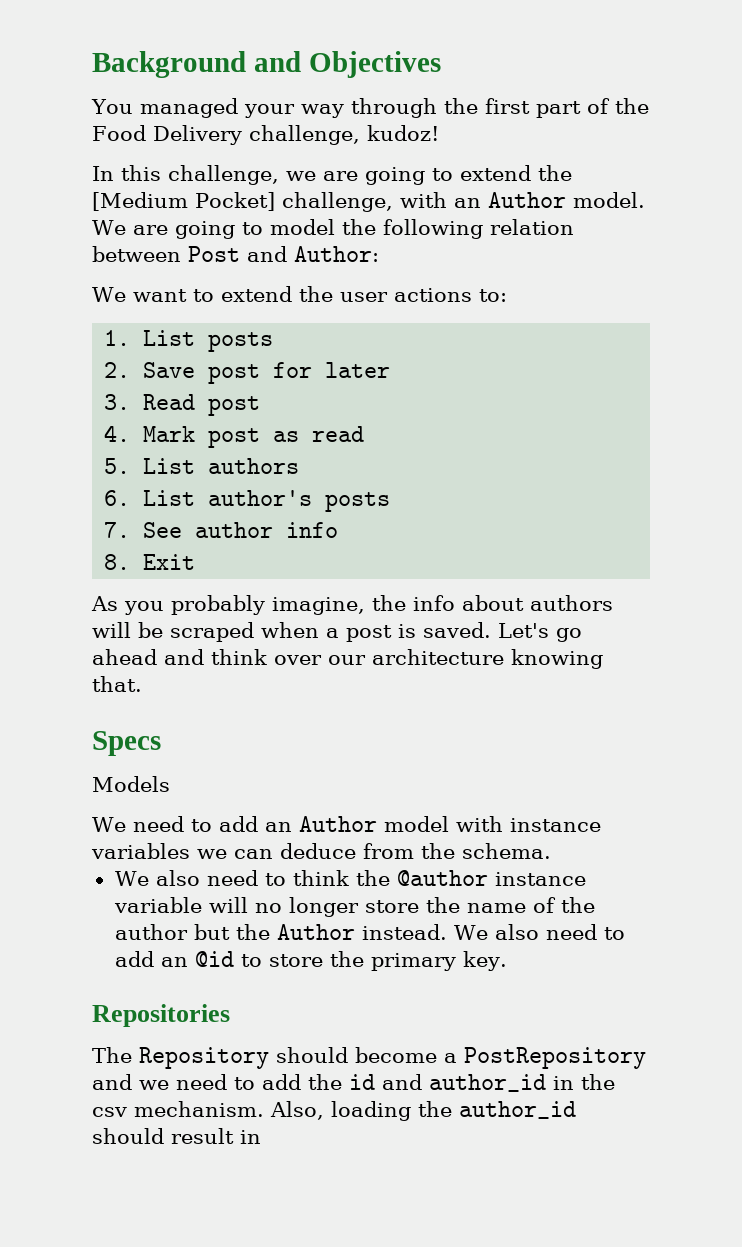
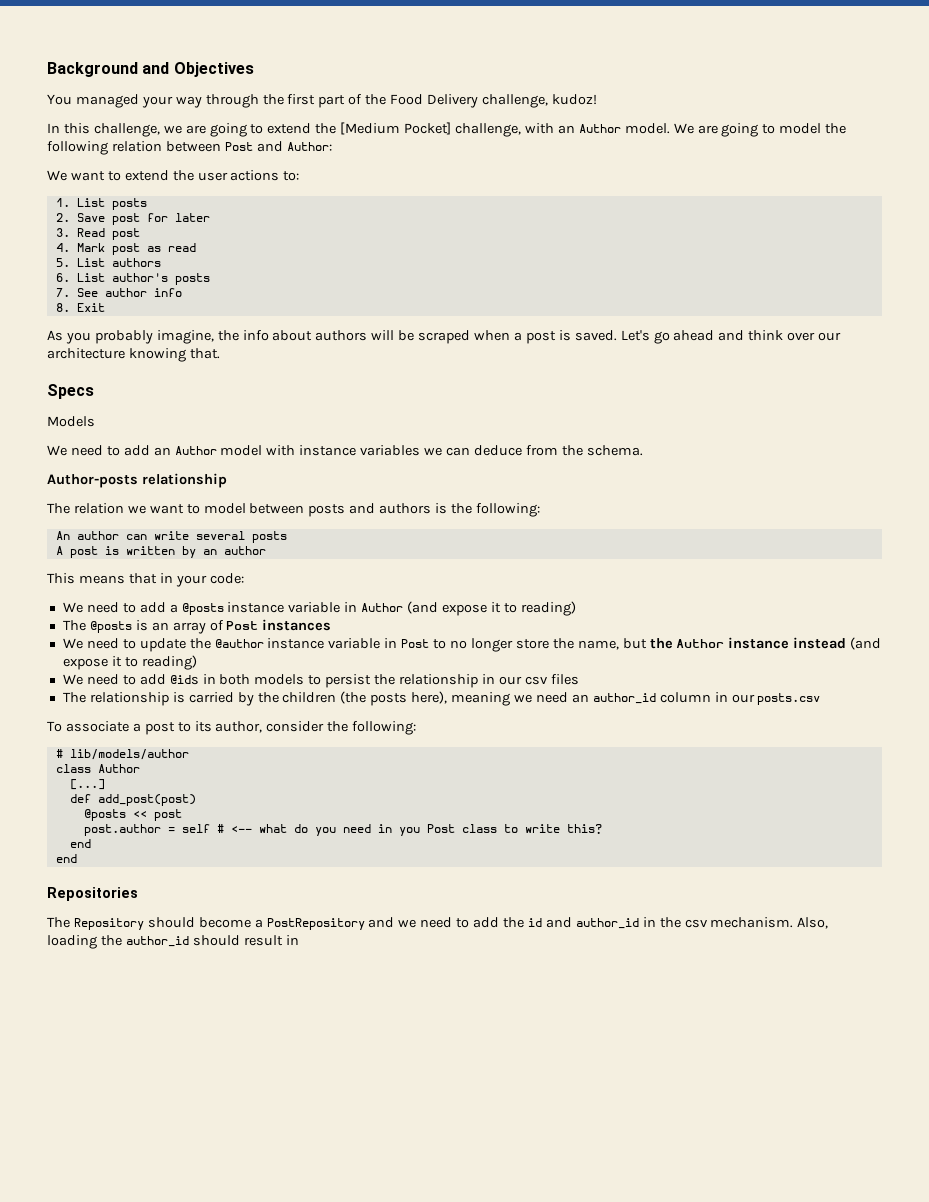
[114,870,349,886] // We also need to think -> [47,473,227,488] [47,503,540,517] [55,531,287,543] [55,546,266,558] [47,573,244,587] [62,601,576,616] [62,619,332,634] [62,638,186,652] // Author-posts relationship // The relation we want to model between posts and authors is the following: // An author can write several posts // A post is written by an author // This means that in your code: // We need to add a @posts instance variable in Author (and expose it to reading) // The @posts is an array of Post instances // We need to update
[208,897,248,913] will -> [384,638,447,649] in Post to
[466,897,595,913] [114,924,625,940] [114,951,507,971] name of the author but the Author instead. We also need to add an @id to store the primary key. -> [577,637,882,650] [62,655,197,670] [62,674,579,688] [62,691,821,706] [47,721,417,735] [55,749,189,760] [55,764,140,773] [69,779,105,790] [69,794,196,806] [83,809,182,821] [83,824,602,836] [69,839,91,848] [55,854,77,863] name, but the Author instance instead (and expose it to reading) // We need to add @ids in both models to persist the relationship in our csv files // The relationship is carried by the children (the posts here), meaning we need an author_id column in our posts.csv // To associate a post to its author, consider the following: // # lib/models/author // class Author // [...] // def add_post(post) // @posts << post // post.author = self # <-- what do you need in you Post class to write this? // end // end

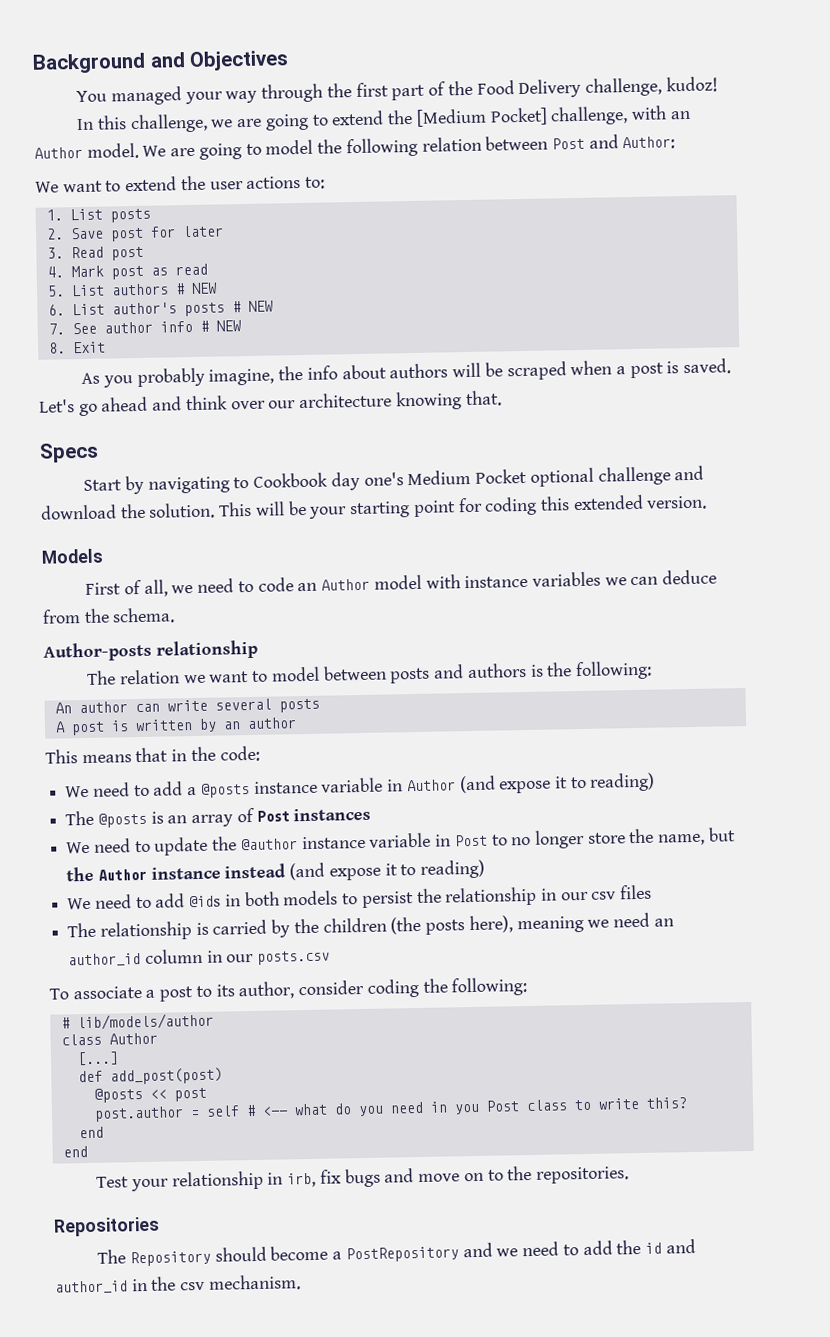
(161, 262) none -> [174,282,217,295] # NEW
(210, 279) none -> [231,300,273,313] # NEW
(182, 292) none -> [199,320,241,332] # NEW
[47,416,95,427] [47,445,150,456] Models // We need to add -> [83,465,705,495] [40,494,708,520] [41,548,104,564] [85,577,294,597] Start by navigating to Cookbook day one's Medium Pocket optional challenge and download the solution. This will be your starting point for coding this extended version. // Models // First of all, we need to code
[175,575,207,587] your -> [190,746,216,762] the
(325, 726) none -> [366,978,419,998] coding
(77, 858) none -> [96,1165,630,1192] // Test your relationship in irb, fix bugs and move on to the repositories.
[797,917,829,929] [47,935,299,949] Also, loading the author_id should result in -> (301, 1282) none

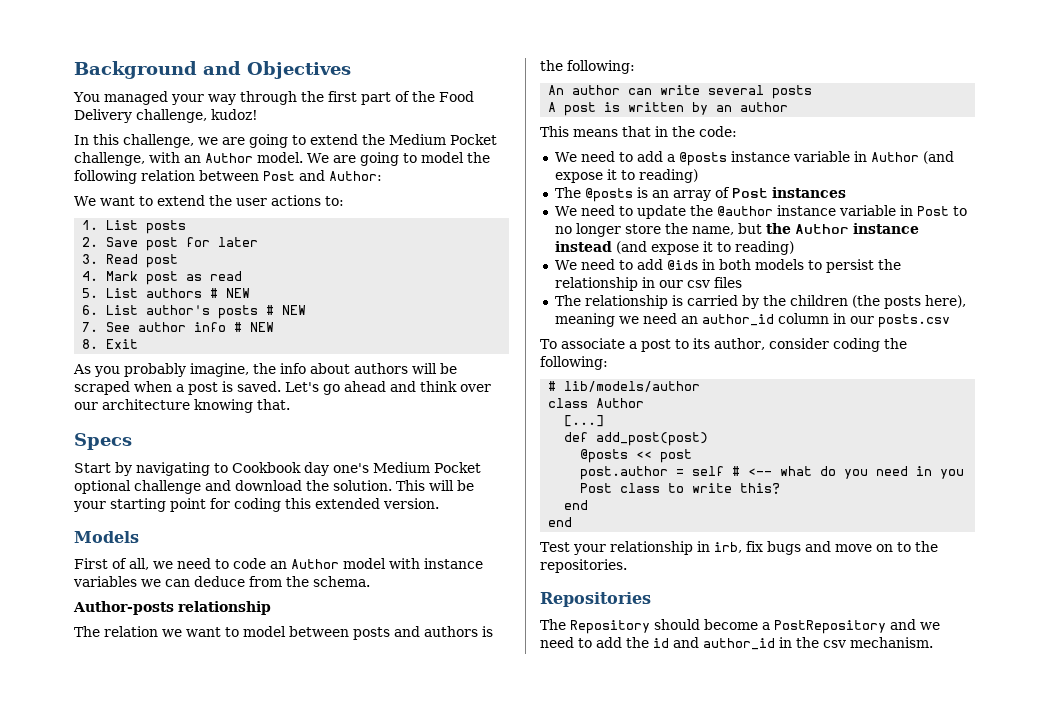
[415,107,548,127] [Medium Pocket] -> [389,134,497,145] Medium Pocket

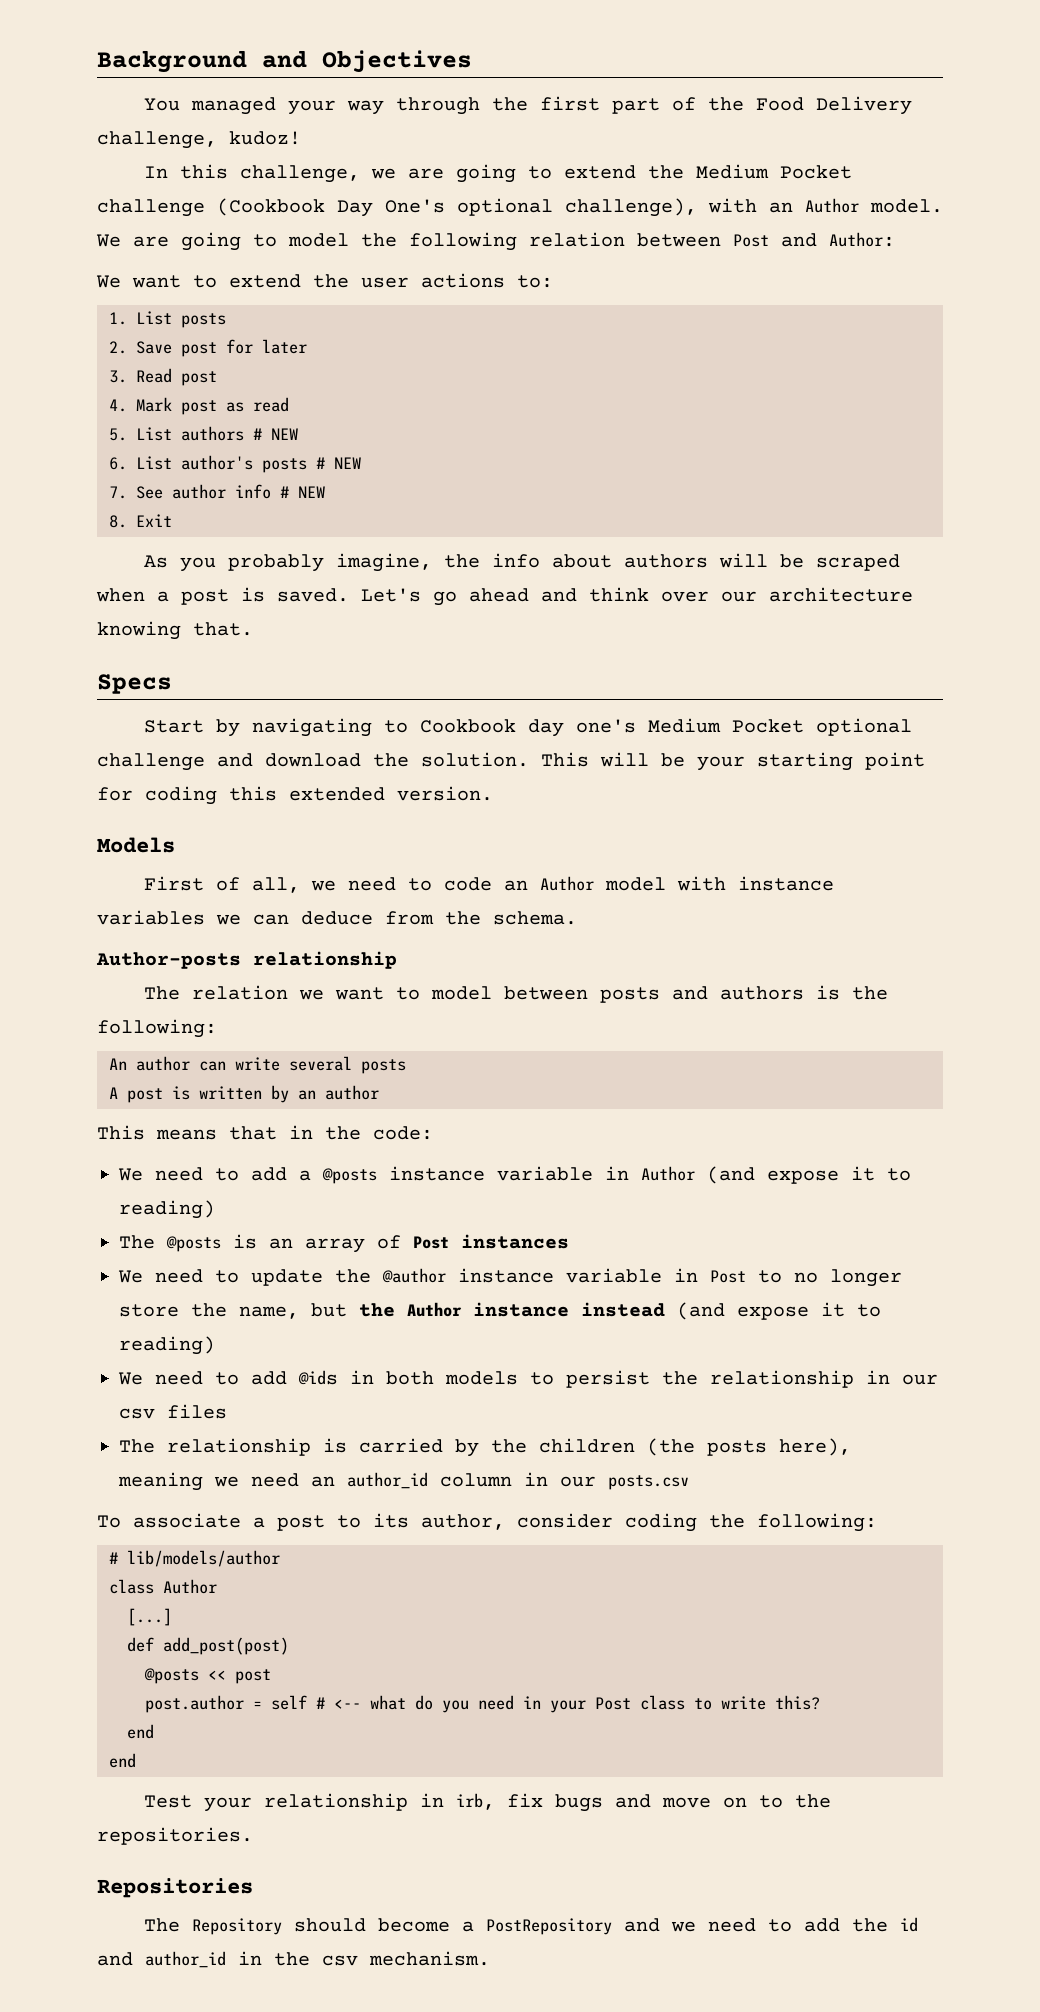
[74,152,145,166] challenge, -> [97,198,697,217] challenge (Cookbook Day One's optional challenge),
[940,469,965,479] you -> [550,1700,586,1713] your

